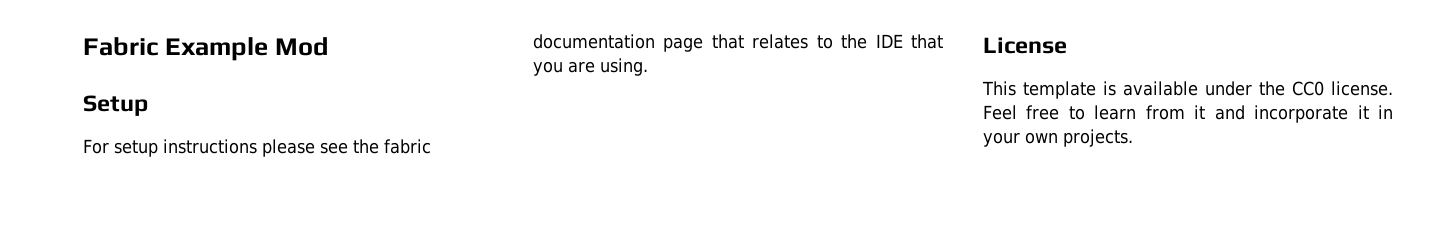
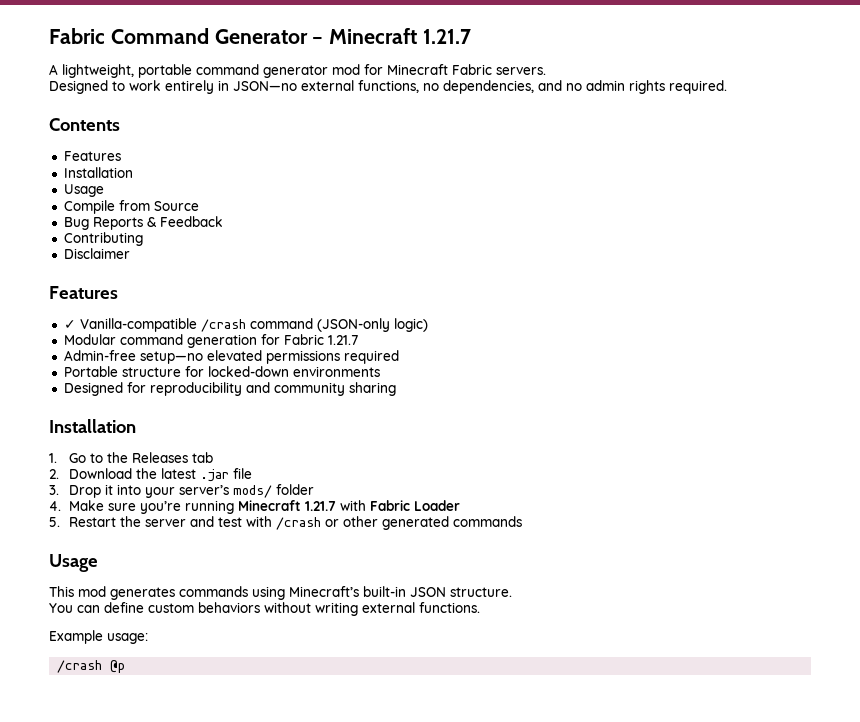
[83,37,329,61] [83,95,148,116] [83,139,431,157] [533,34,943,52] [533,58,648,76] [983,37,1067,54] [982,81,1393,99] [983,105,1393,123] [983,129,1133,147] Fabric Example Mod // Setup // For setup instructions please see the fabric documentation page that relates to the IDE that you are using. // License // This template is available under the CC0 license. Feel free to learn from it and incorporate it in your own projects. -> [49,28,472,44] [49,64,546,78] [49,80,727,94] [49,118,120,131] [63,151,121,161] [63,167,133,178] [63,184,104,197] [63,200,199,214] [63,216,223,230] [63,232,143,246] [63,248,130,259] [49,286,118,299] [63,318,428,332] [63,334,358,348] [63,350,399,364] [63,366,380,377] [63,382,396,396] [49,419,136,433] [49,452,213,463] [49,468,252,482] [49,484,314,498] [49,500,460,514] [49,516,522,530] [49,554,98,572] [49,586,512,600] [49,602,480,616] [49,630,148,644] [57,660,126,673] Fabric Command Generator – Minecraft 1.21.7 // A lightweight, portable command generator mod for Minecraft Fabric servers. // Designed to work entirely in JSON—no external functions, no dependencies, and no admin rights required. // Contents // Features // Installation // Usage // Compile from Source // Bug Reports & Feedback // Contributing // Disclaimer // Features // ✓ Vanilla-compatible /crash command (JSON-only logic) // Modular command generation for Fabric 1.21.7 // Admin-free setup—no elevated permissions required // Portable structure for locked-down environments // Designed for reproducibility and community sharing // Installation // 1. Go to the Releases tab // 2. Download the latest .jar file // 3. Drop it into your server’s mods/ folder // 4. Make sure you’re running Minecraft 1.21.7 with Fabric Loader // 5. Restart the server and test with /crash or other generated commands // Usage // This mod generates commands using Minecraft’s built-in JSON structure. // You can define custom behaviors without writing external functions. // Example usage: // /crash @p

